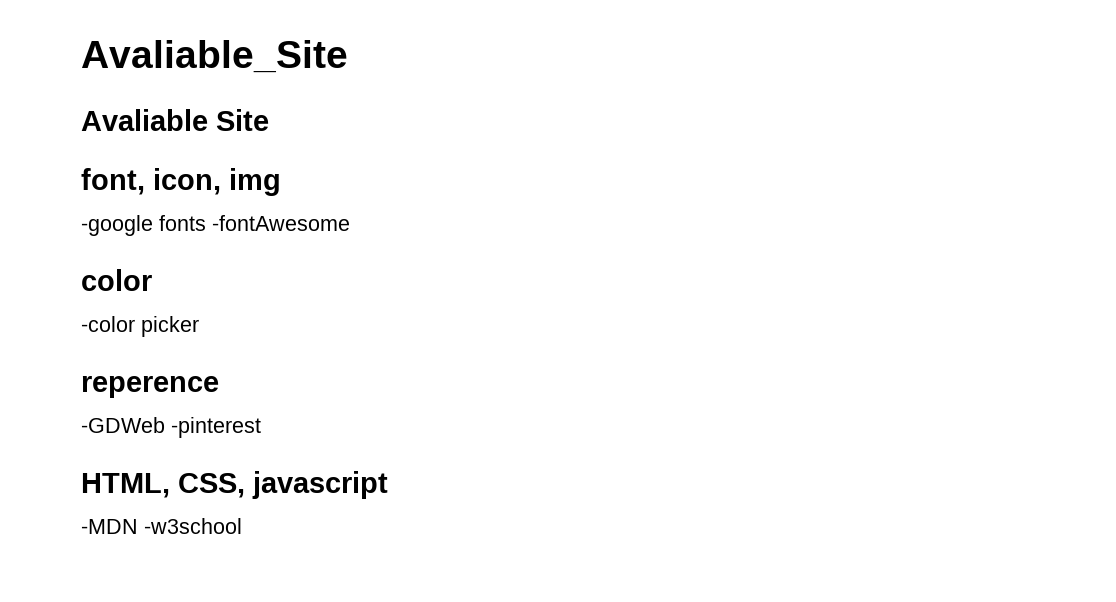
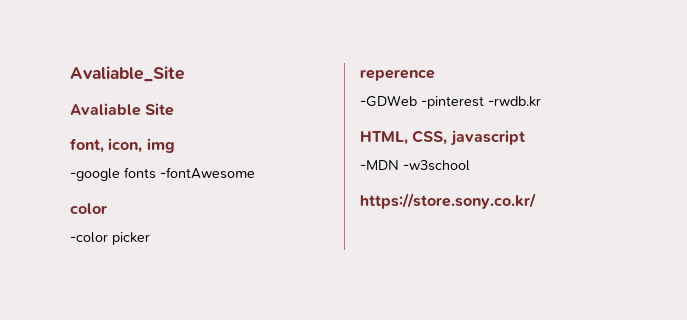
(261, 427) none -> [488,96,541,107] -rwdb.kr
(242, 526) none -> [360,193,536,209] // https://store.sony.co.kr/

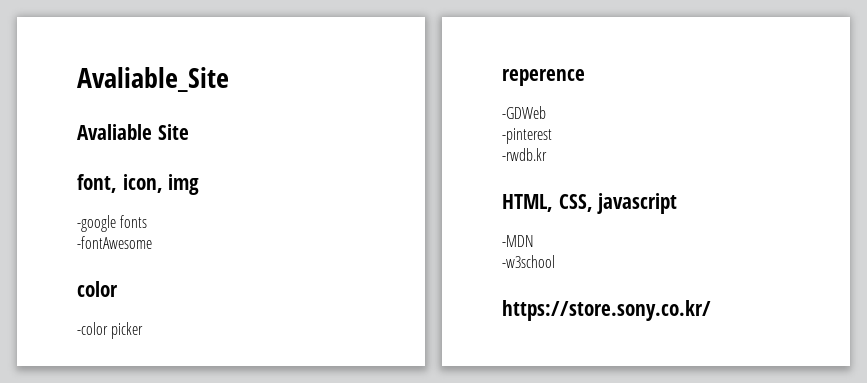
(156, 173) none -> (148, 221) //
(417, 101) none -> (546, 112) //
(484, 102) none -> (552, 136) //
(399, 165) none -> (534, 241) //

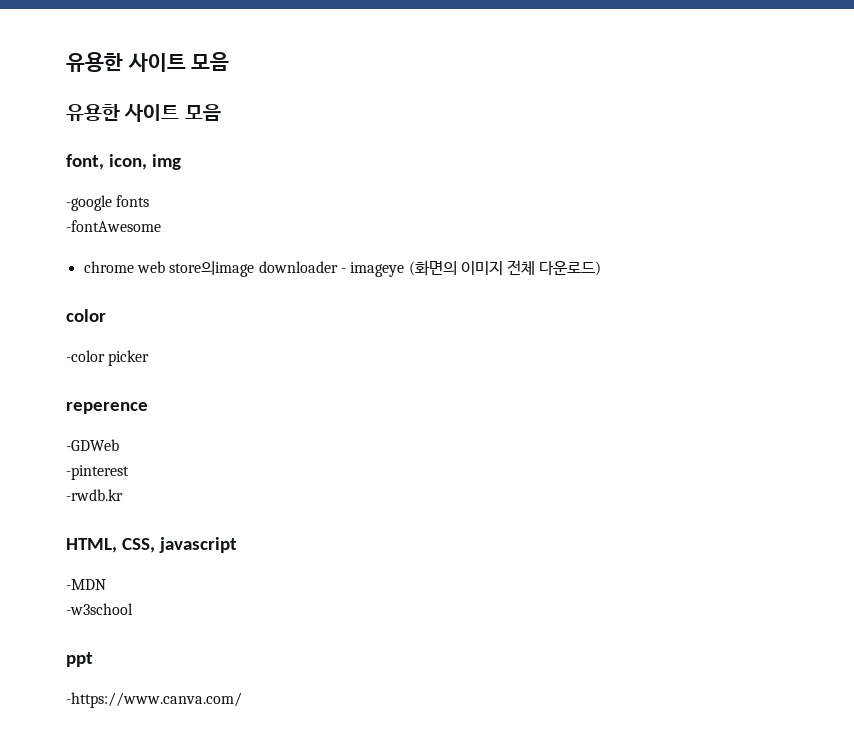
[77,67,229,92] [77,124,189,140] Avaliable_Site // Avaliable Site -> [66,52,230,72] [66,104,221,122] 유용한 사이트 모음 // 유용한 사이트 모음
(152, 242) none -> [83,260,602,277] // chrome web store의image downloader - imageye (화면의 이미지 전체 다운로드)
[502,300,711,321] https://store.sony.co.kr/ -> [66,652,93,667] [66,692,242,708] ppt // -https://www.canva.com/

